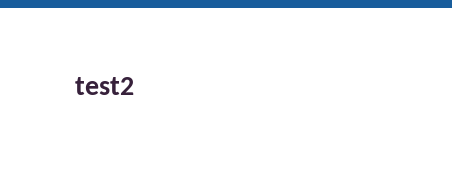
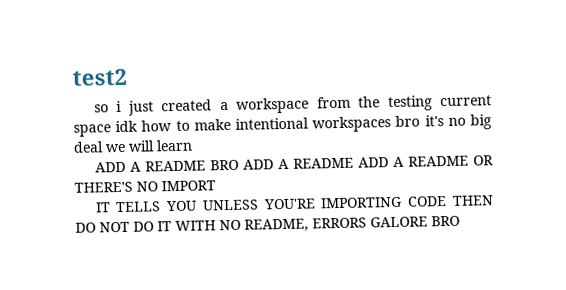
(134, 86) none -> [93,95,492,116] [73,114,492,137] [73,139,193,153] [94,155,494,173] [74,180,216,193] [95,195,494,213] [75,215,460,233] // so i just created a workspace from the testing current space idk how to make intentional workspaces bro it's no big deal we will learn // ADD A README BRO ADD A README ADD A README OR THERE'S NO IMPORT // IT TELLS YOU UNLESS YOU'RE IMPORTING CODE THEN DO NOT DO IT WITH NO README, ERRORS GALORE BRO

